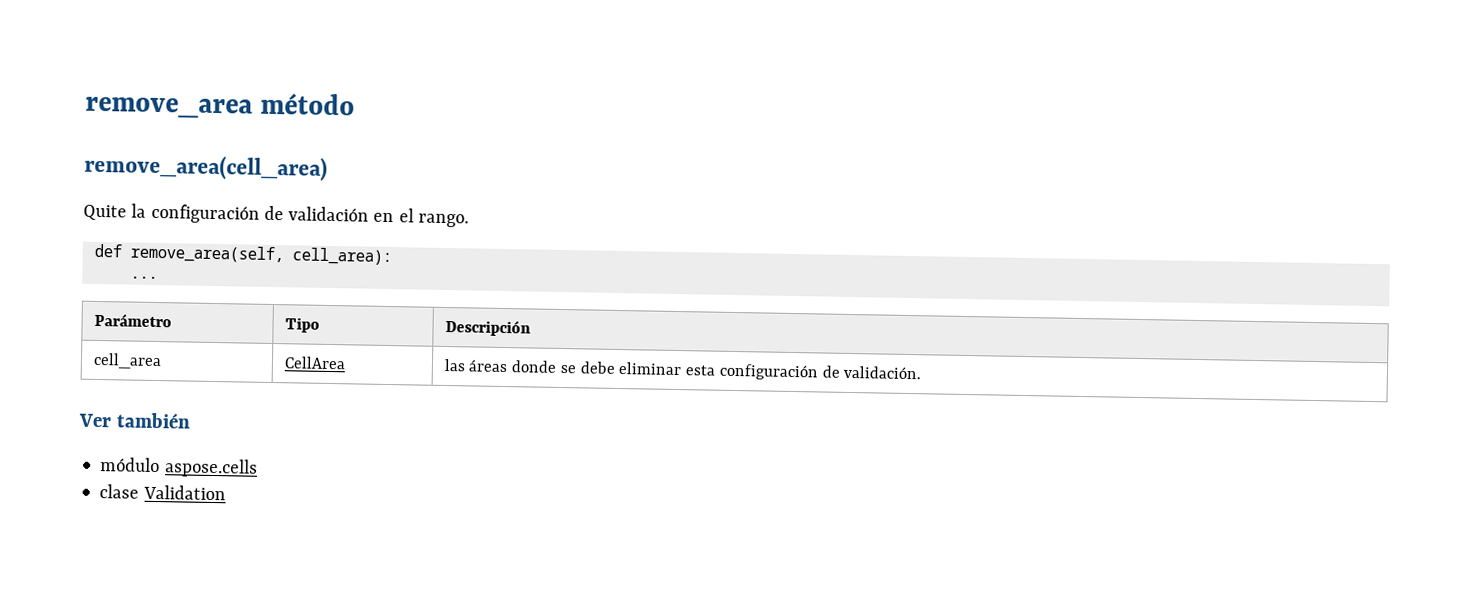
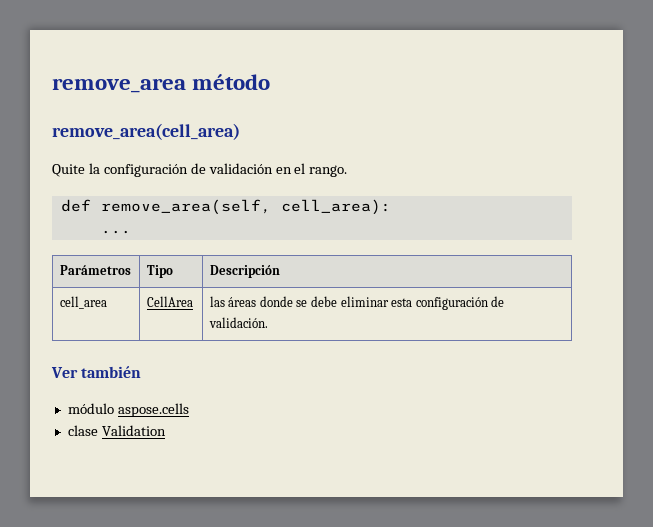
[93,312,172,328] Parámetro -> [59,265,131,275] Parámetros

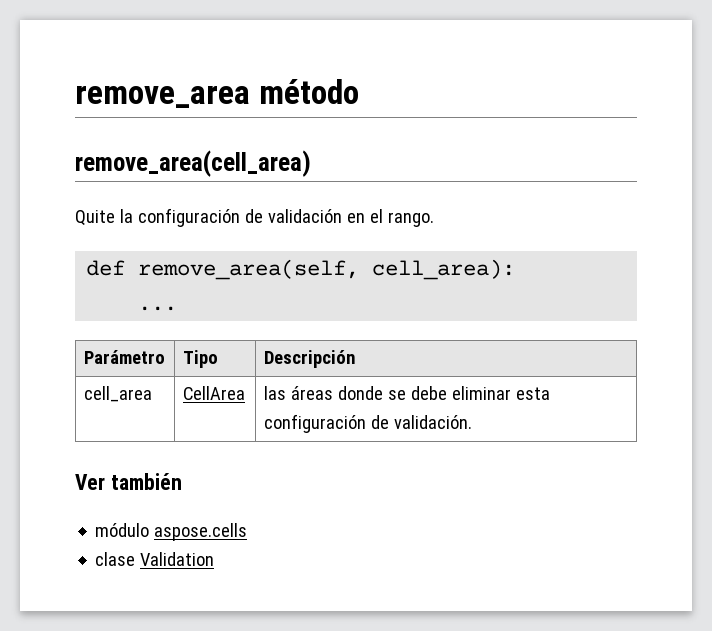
[59,265,131,275] Parámetros -> [83,350,165,364] Parámetro

